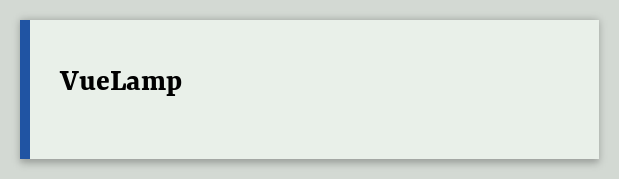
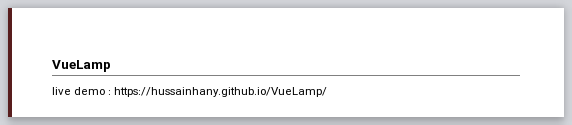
(182, 83) none -> [52,87,328,97] // live demo : https://hussainhany.github.io/VueLamp/

